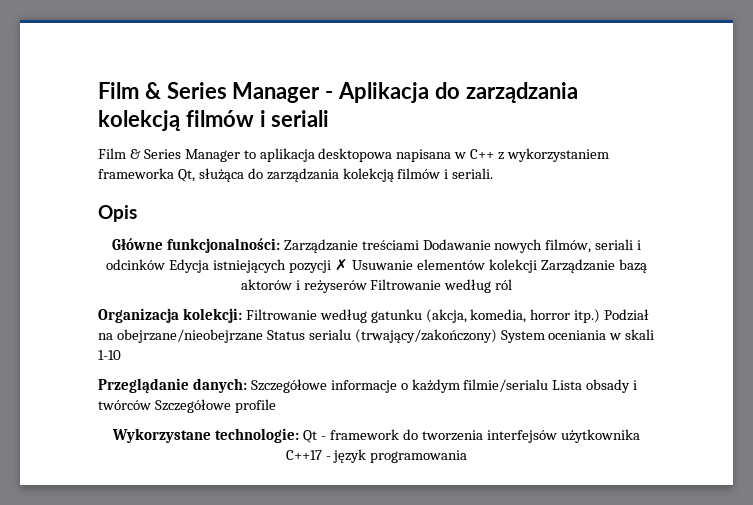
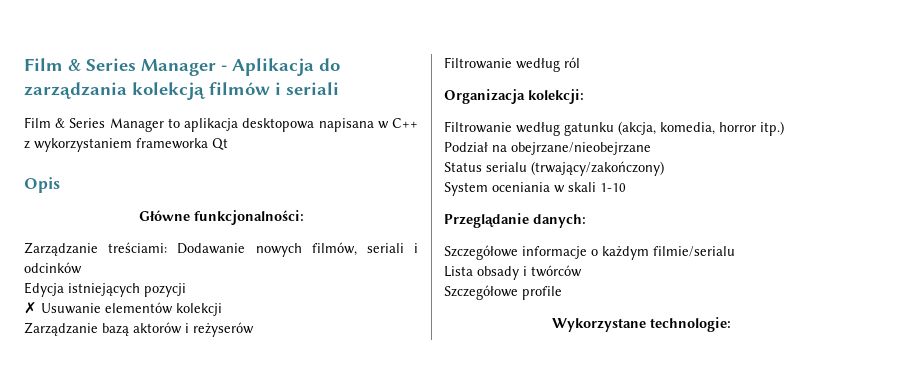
[177,168,494,182] Qt, służąca do zarządzania kolekcją filmów i seriali. -> [212,138,228,150] Qt
[283,239,419,253] Zarządzanie treściami -> [24,242,168,256] // Zarządzanie treściami:
(166, 264) none -> (82, 268) //
(332, 266) none -> (186, 290) //
(537, 266) none -> (222, 309) //
(367, 286) none -> (254, 329) //
(242, 315) none -> (584, 96) //
(601, 316) none -> (784, 128) //
(263, 336) none -> (651, 148) //
(497, 336) none -> (664, 168) //
(247, 385) none -> (586, 221) //
(549, 385) none -> (735, 251) //
(151, 405) none -> (582, 271) //
[303,429,640,443] [285,449,468,463] Qt - framework do tworzenia interfejsów użytkownika C++17 - język programowania -> (731, 324) none

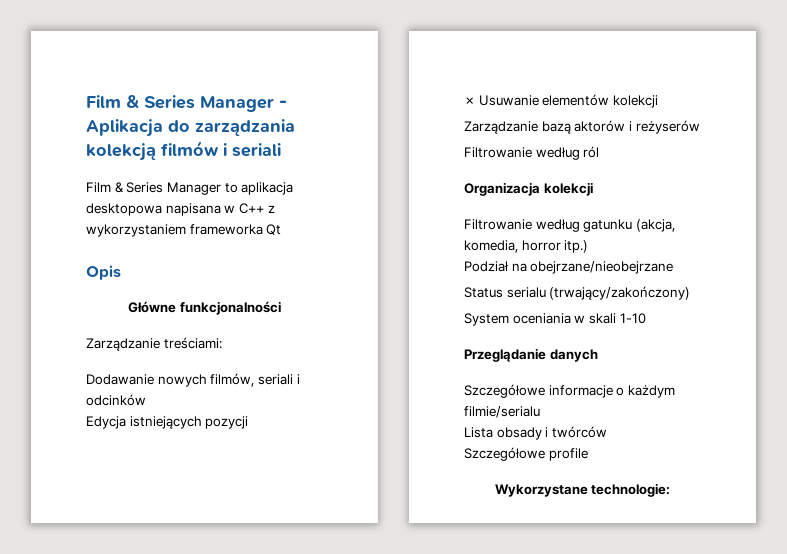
[193,210,304,225] funkcjonalności: -> [179,301,281,315] funkcjonalności
(168, 247) none -> (222, 343) //
[528,89,584,104] kolekcji: -> [543,182,593,196] kolekcji
[533,214,586,228] danych: -> [549,349,598,362] danych

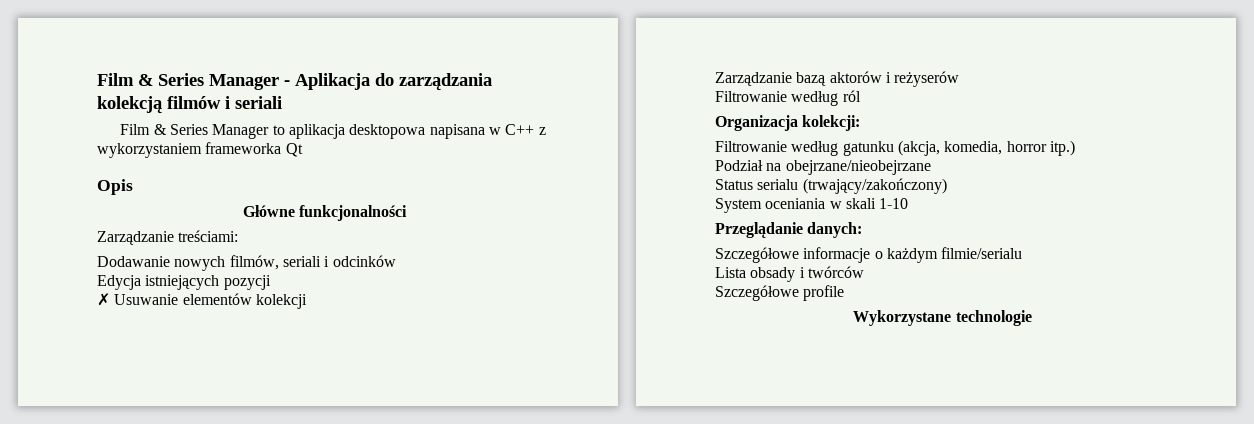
[543,182,593,196] kolekcji -> [802,115,861,131] kolekcji:
[549,349,598,362] danych -> [807,222,863,238] danych:
[591,483,671,497] technologie: -> [955,310,1032,326] technologie

